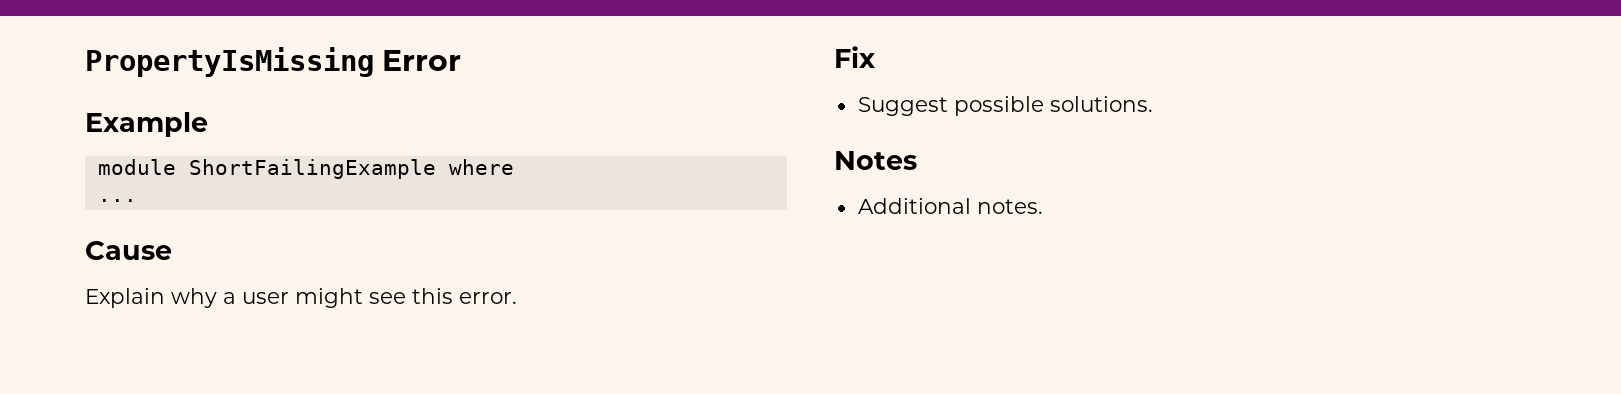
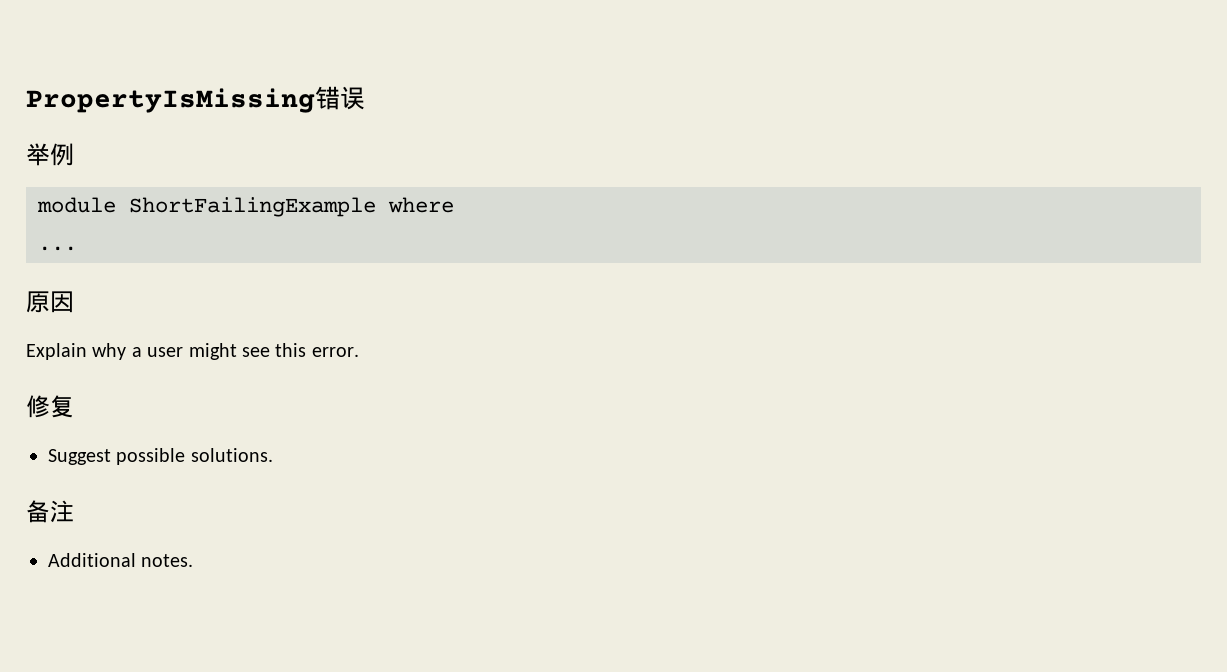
[382,50,462,71] [85,112,208,137] Error // Example -> [315,86,365,110] [26,143,74,166] 错误 // 举例
[85,241,172,260] Cause -> [26,291,74,313] 原因
[834,46,875,68] Fix -> [26,395,74,418] 修复
[834,151,917,170] Notes -> [26,500,74,523] 备注

